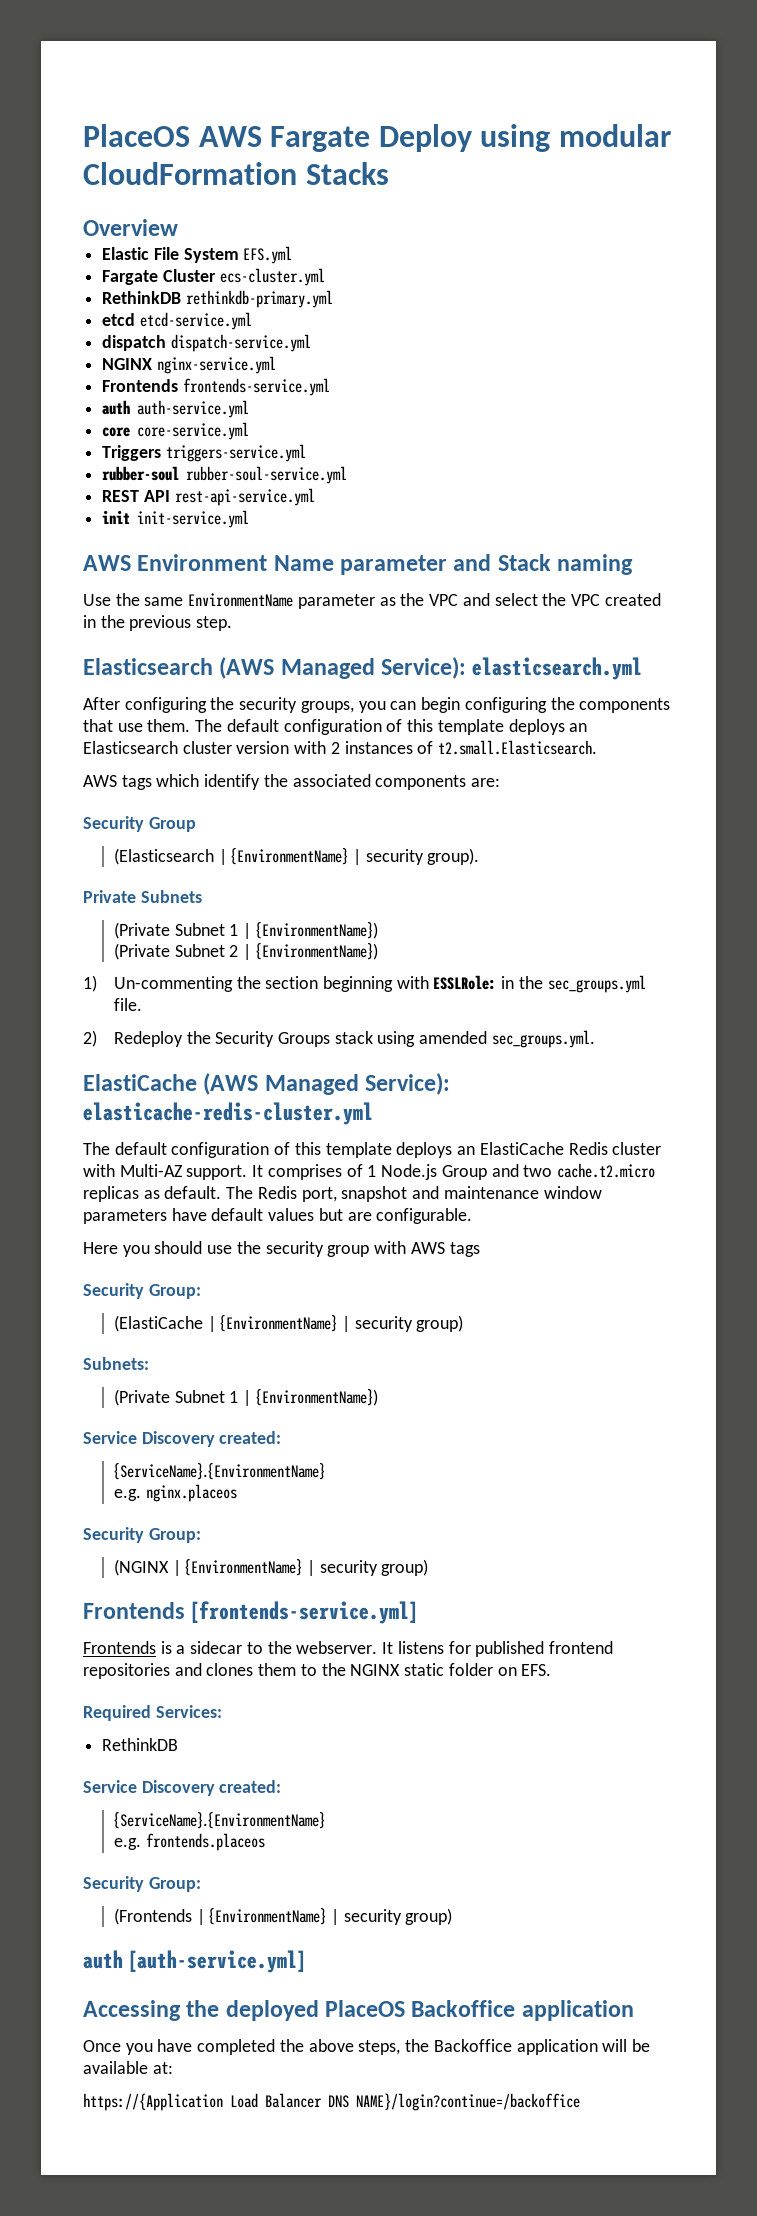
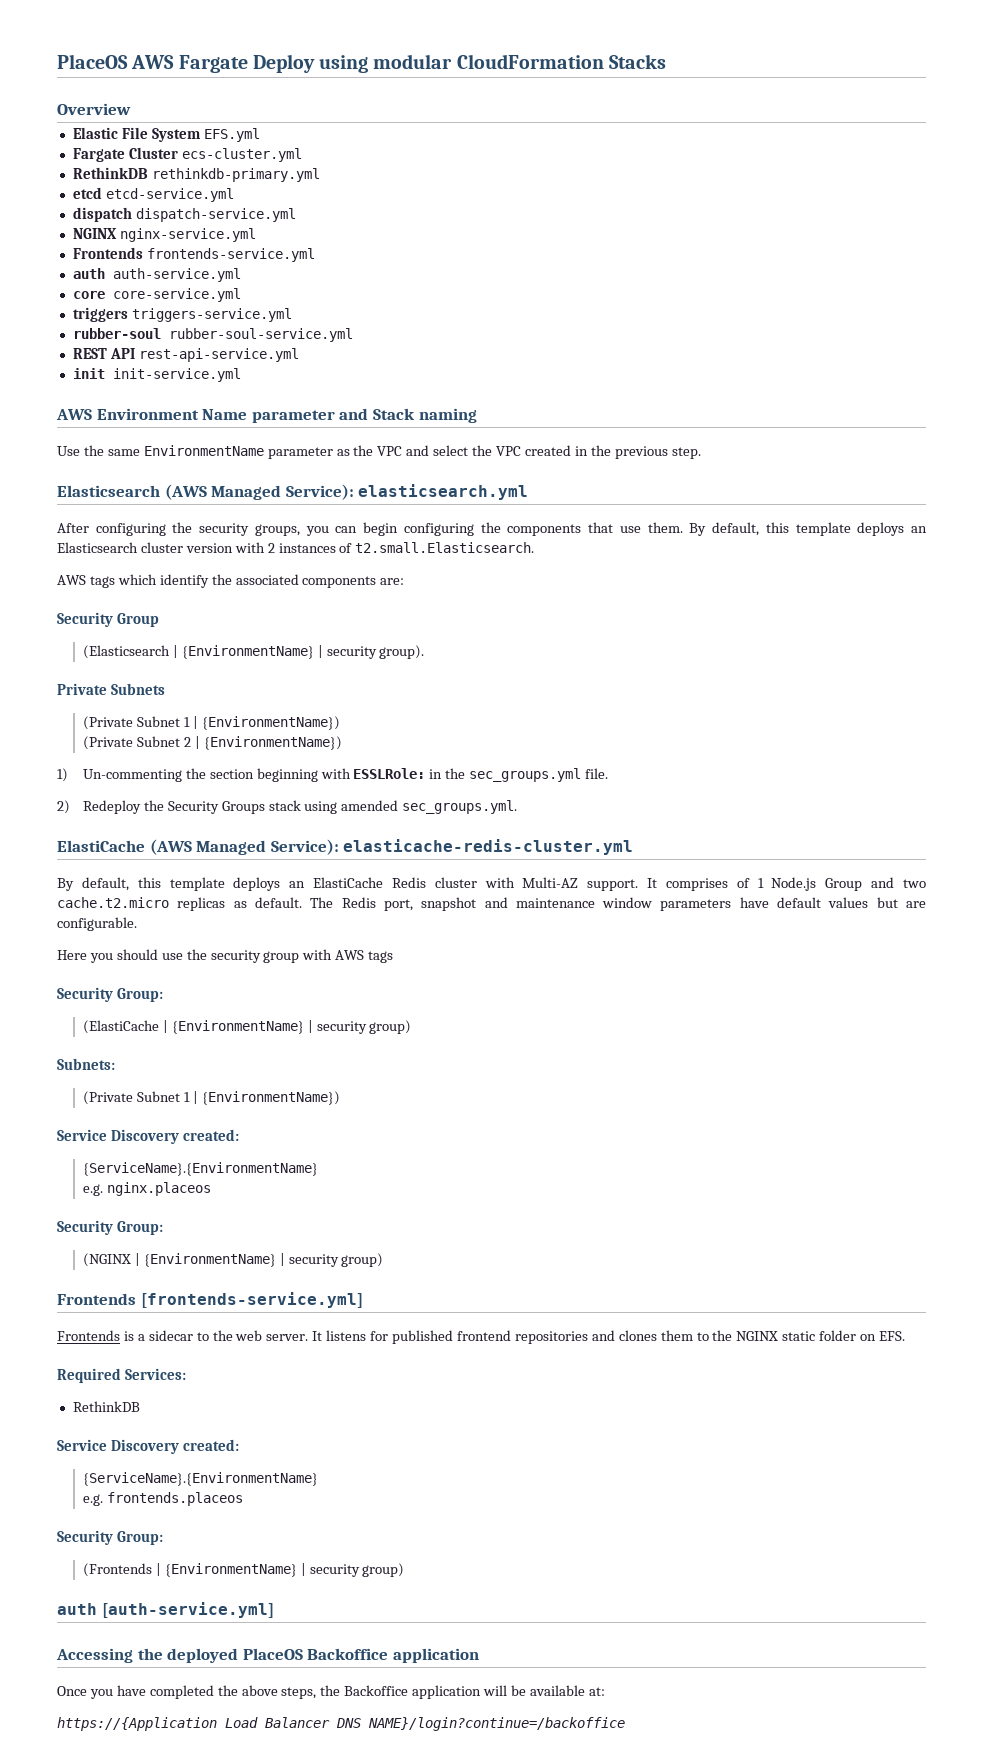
[102,445,162,461] Triggers -> [72,307,128,322] triggers
[195,719,403,735] The default configuration of -> [689,522,760,536] By default,
[83,1142,291,1158] The default configuration of -> [57,877,129,891] By default,
[296,1641,378,1654] webserver. -> [235,1330,309,1341] web server.

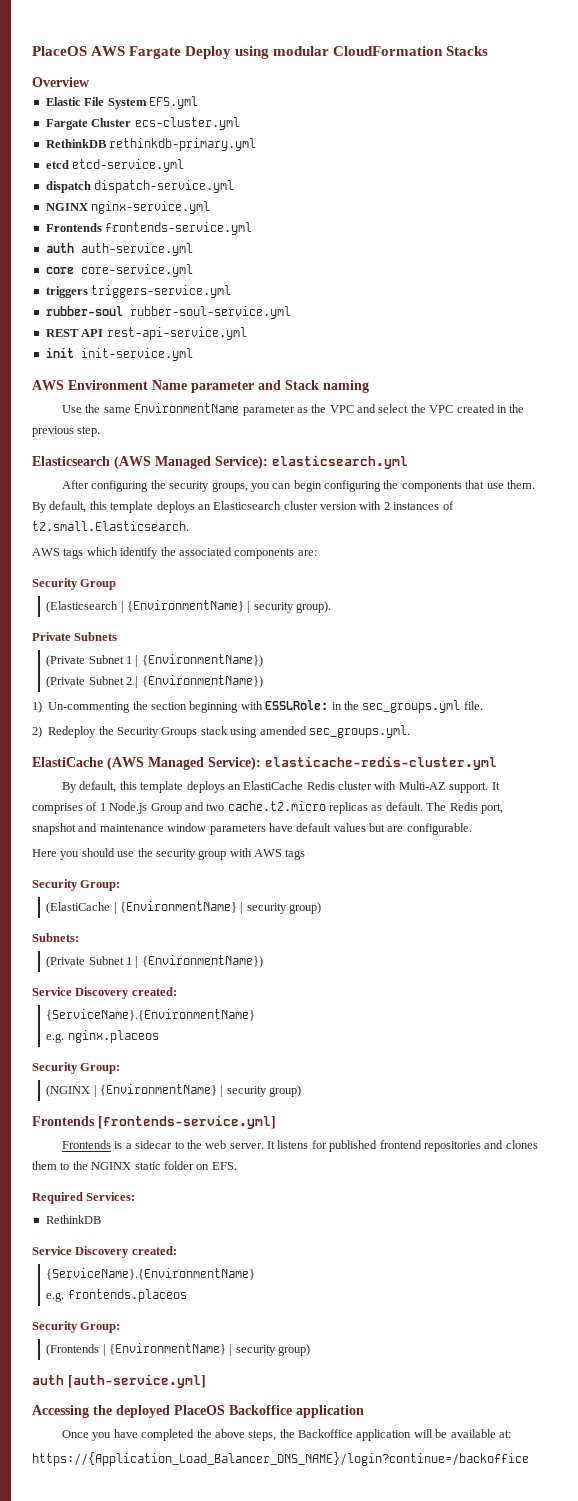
[57,1717,625,1731] https://{Application Load Balancer DNS NAME}/login?continue=/backoffice -> [32,1452,529,1466] https://{Application_Load_Balancer_DNS_NAME}/login?continue=/backoffice

